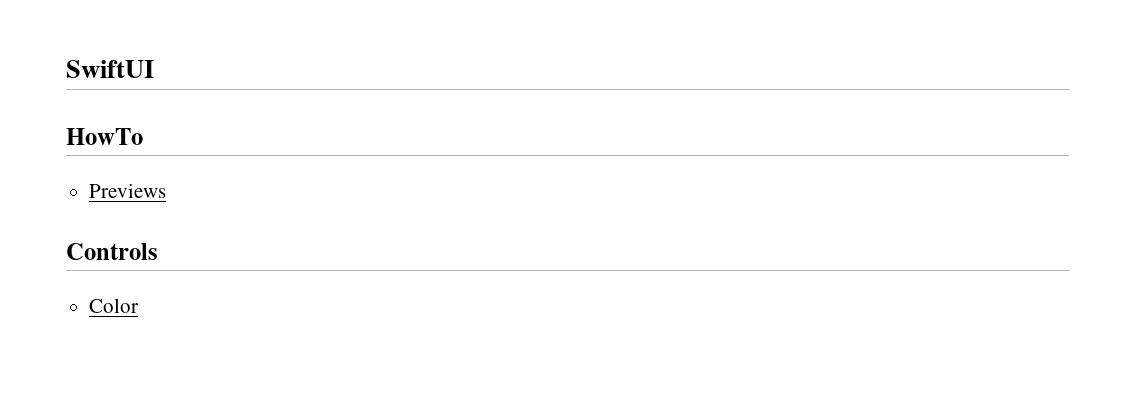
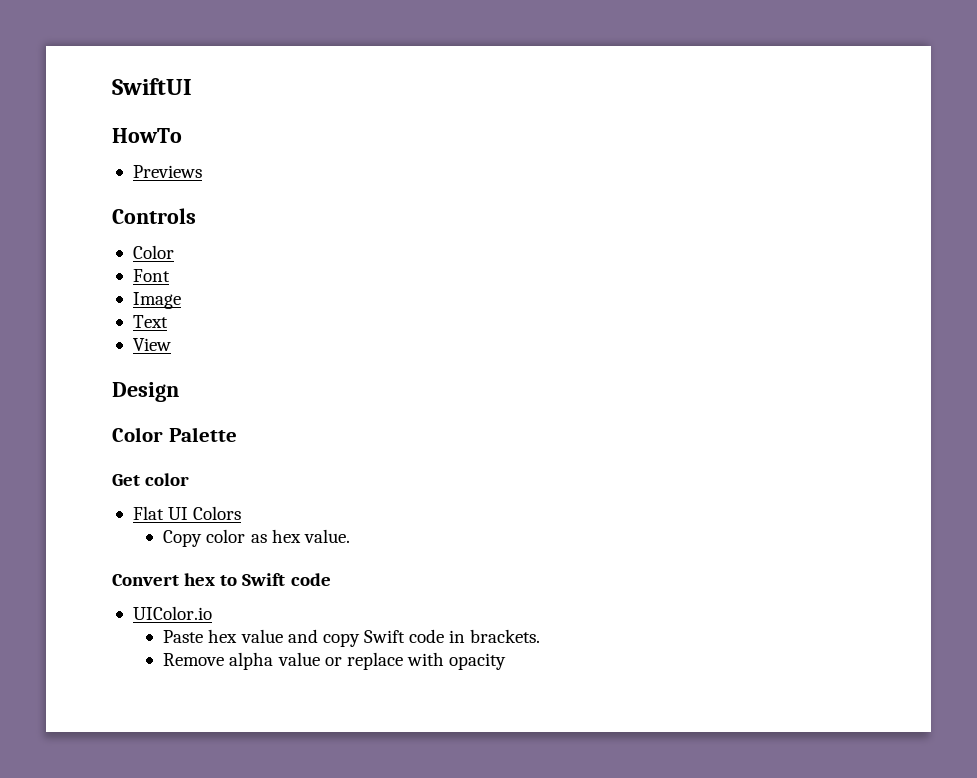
(140, 305) none -> [132,269,170,282] [132,292,181,309] [132,315,168,328] [132,338,171,351] [112,382,179,402] [112,427,237,442] [112,473,190,486] [132,506,242,520] [163,529,350,547] [112,573,331,586] [132,606,212,620] [163,629,541,647] [163,652,507,670] // Font // Image // Text // View // Design // Color Palette // Get color // Flat UI Colors // Copy color as hex value. // Convert hex to Swift code // UIColor.io // Paste hex value and copy Swift code in brackets. // Remove alpha value or replace with opacity

